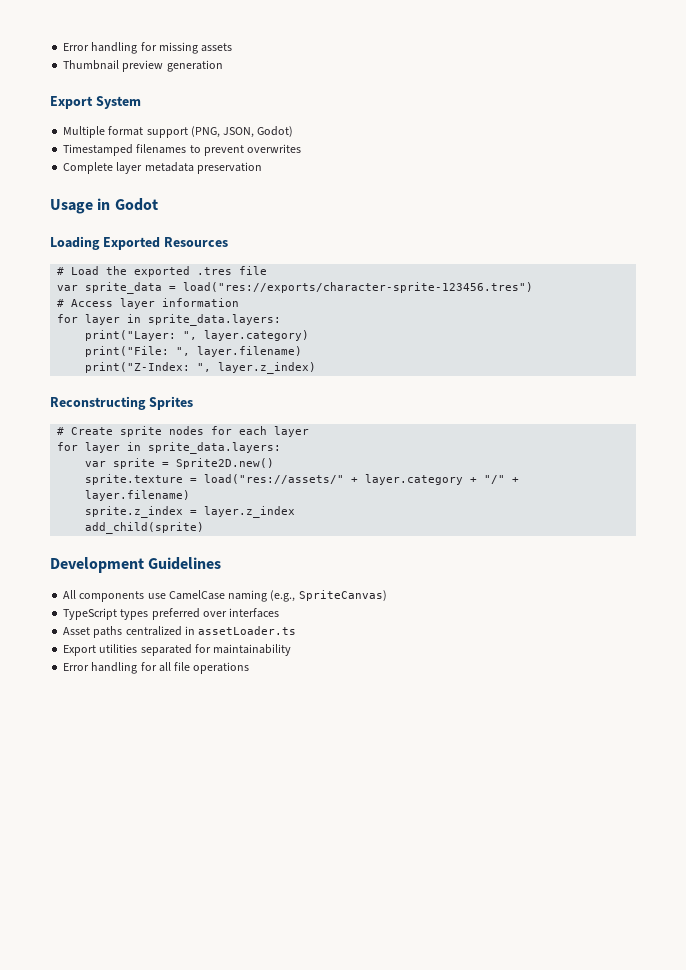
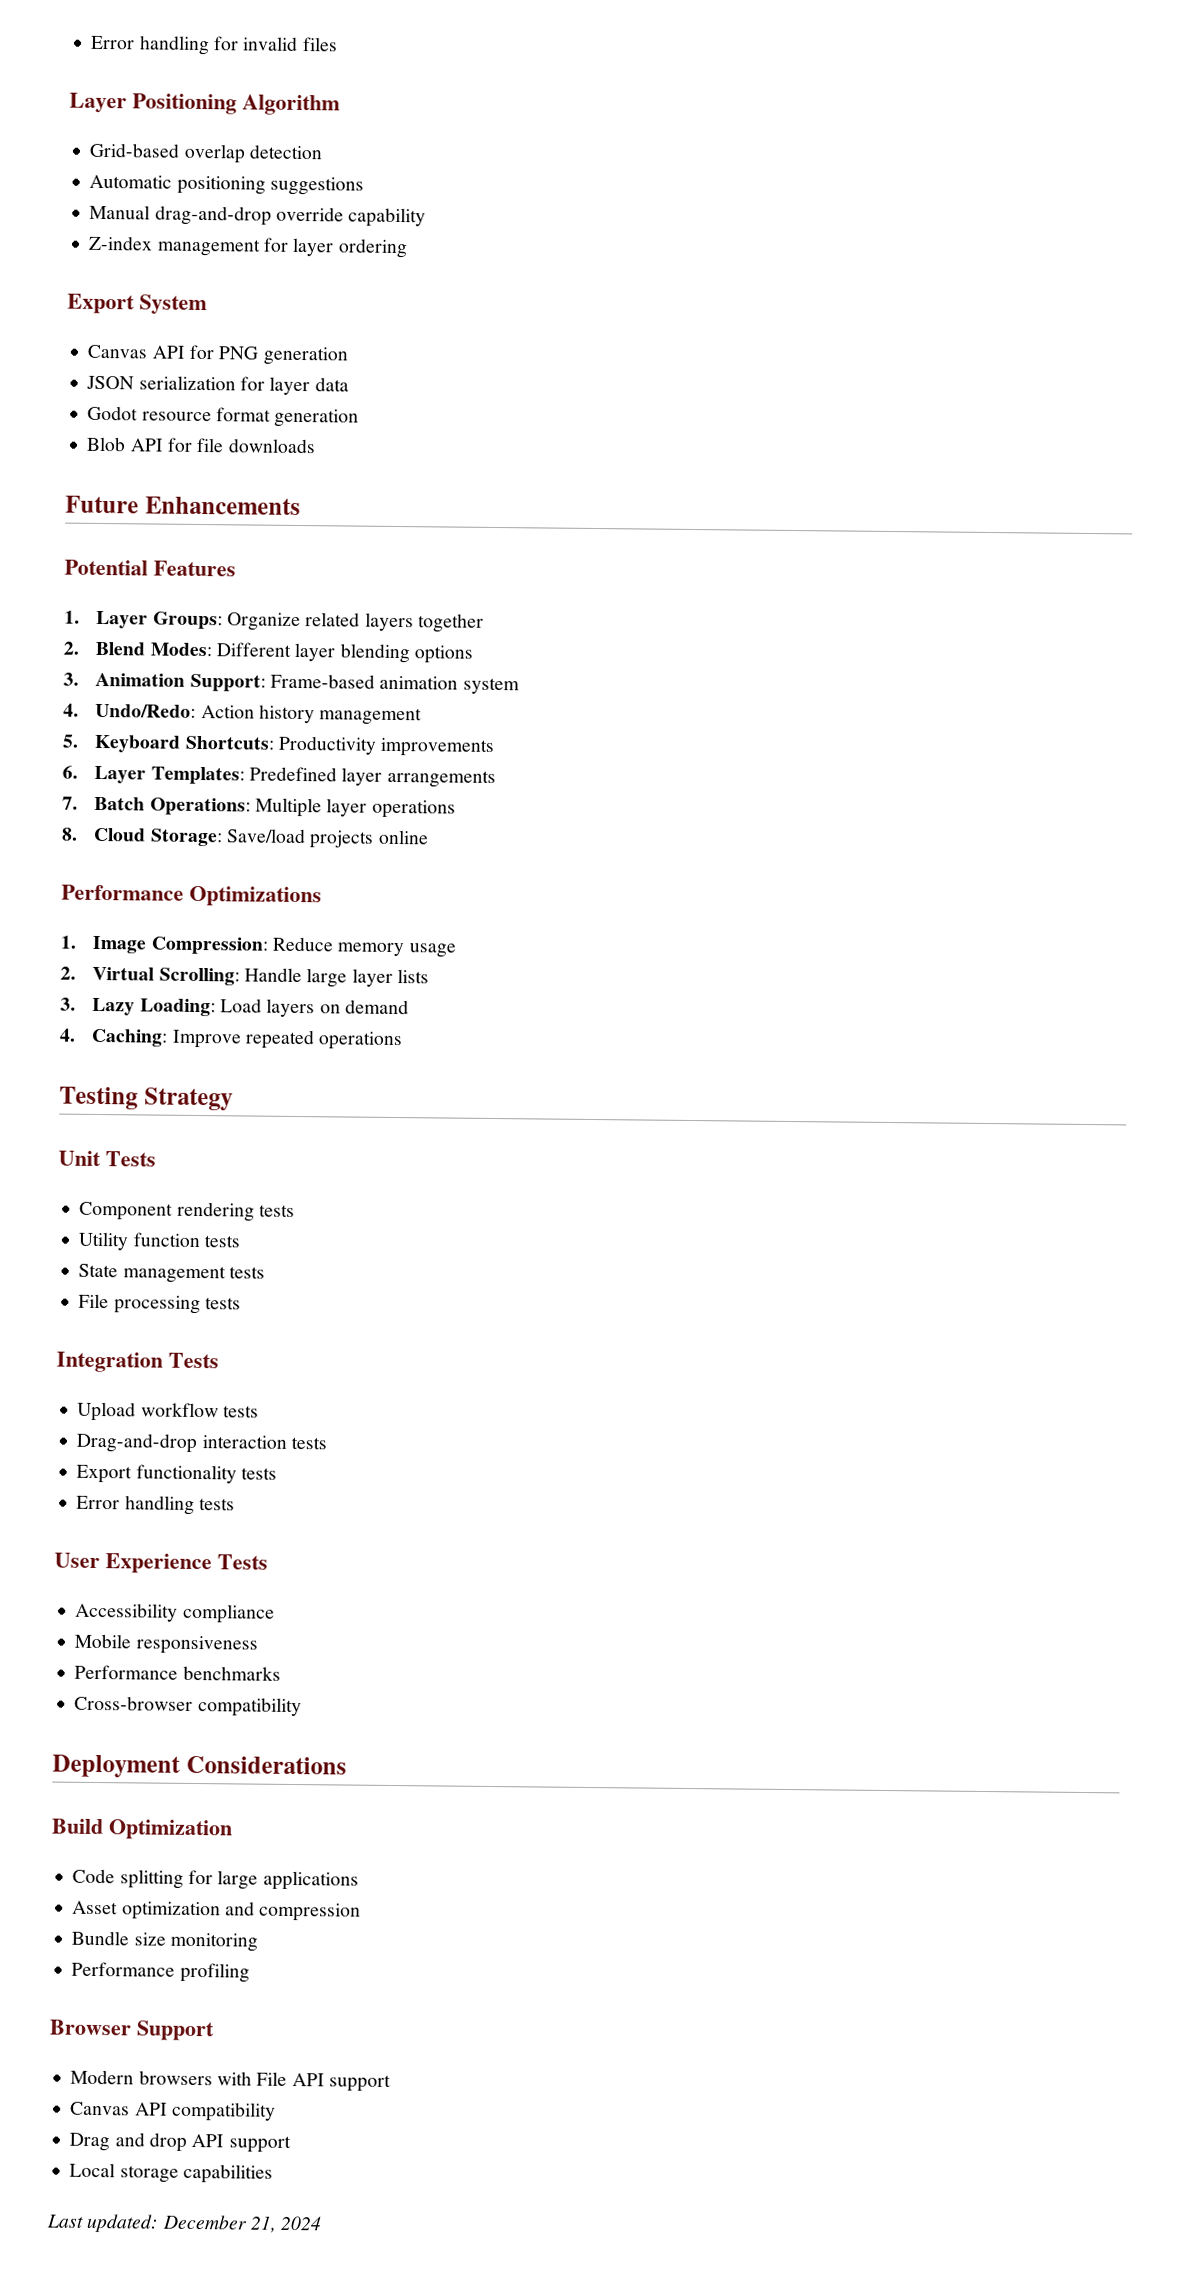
[63,42,233,54] [63,60,223,72] [50,96,141,109] [63,126,294,138] [63,144,302,156] [63,162,262,174] [50,198,158,214] [50,236,228,250] [57,266,268,277] [57,282,534,294] [57,298,240,309] [57,314,282,326] [85,330,310,341] [85,346,303,357] [85,362,317,374] [50,396,193,410] [57,426,310,437] [57,442,282,454] [85,458,275,469] [85,474,520,485] [85,490,191,501] [85,506,296,518] [85,522,205,534] [50,557,222,573] [63,590,387,602] [63,608,280,620] [63,626,297,638] [63,644,292,656] [63,662,250,674] Error handling for missing assets // Thumbnail preview generation // Export System // Multiple format support (PNG, JSON, Godot) // Timestamped filenames to prevent overwrites // Complete layer metadata preservation // Usage in Godot // Loading Exported Resources // # Load the exported .tres file // var sprite_data = load("res://exports/character-sprite-123456.tres") // # Access layer information // for layer in sprite_data.layers: // print("Layer: ", layer.category) // print("File: ", layer.filename) // print("Z-Index: ", layer.z_index) // Reconstructing Sprites // # Create sprite nodes for each layer // for layer in sprite_data.layers: // var sprite = Sprite2D.new() // sprite.texture = load("res://assets/" + layer.category + "/" + layer.filename) // sprite.z_index = layer.z_index // add_child(sprite) // Development Guidelines // All components use CamelCase naming (e.g., SpriteCanvas) // TypeScript types preferred over interfaces // Asset paths centralized in assetLoader.ts // Export utilities separated for maintainability // Error handling for all file operations -> [90,35,338,56] [69,92,340,116] [89,142,323,164] [89,174,364,196] [89,204,427,228] [88,235,408,259] [67,293,207,316] [87,344,348,366] [86,375,349,396] [87,405,360,428] [86,436,316,454] [65,495,301,516] [64,559,236,577] [64,610,484,633] [63,641,473,664] [63,672,520,695] [63,703,423,726] [62,734,496,757] [62,765,496,789] [62,796,456,819] [61,827,429,849] [61,884,322,908] [60,935,456,958] [60,966,429,988] [60,997,409,1018] [59,1028,404,1051] [59,1086,233,1111] [58,1150,156,1167] [79,1201,295,1222] [78,1231,240,1251] [78,1263,265,1284] [78,1293,241,1315] [56,1351,219,1373] [77,1401,259,1422] [76,1432,327,1454] [76,1464,277,1484] [76,1495,235,1515] [54,1552,268,1575] [75,1602,275,1624] [74,1633,258,1655] [74,1664,281,1681] [74,1695,302,1718] [52,1754,347,1778] [51,1818,233,1841] [72,1868,359,1891] [72,1900,362,1922] [71,1930,258,1952] [71,1961,250,1983] [49,2019,215,2042] [70,2069,391,2093] [70,2101,276,2122] [69,2132,291,2153] [69,2162,273,2184] [46,2213,323,2233] Error handling for invalid files // Layer Positioning Algorithm // Grid-based overlap detection // Automatic positioning suggestions // Manual drag-and-drop override capability // Z-index management for layer ordering // Export System // Canvas API for PNG generation // JSON serialization for layer data // Godot resource format generation // Blob API for file downloads // Future Enhancements // Potential Features // 1. Layer Groups: Organize related layers together // 2. Blend Modes: Different layer blending options // 3. Animation Support: Frame-based animation system // 4. Undo/Redo: Action history management // 5. Keyboard Shortcuts: Productivity improvements // 6. Layer Templates: Predefined layer arrangements // 7. Batch Operations: Multiple layer operations // 8. Cloud Storage: Save/load projects online // Performance Optimizations // 1. Image Compression: Reduce memory usage // 2. Virtual Scrolling: Handle large layer lists // 3. Lazy Loading: Load layers on demand // 4. Caching: Improve repeated operations // Testing Strategy // Unit Tests // Component rendering tests // Utility function tests // State management tests // File processing tests // Integration Tests // Upload workflow tests // Drag-and-drop interaction tests // Export functionality tests // Error handling tests // User Experience Tests // Accessibility compliance // Mobile responsiveness // Performance benchmarks // Cross-browser compatibility // Deployment Considerations // Build Optimization // Code splitting for large applications // Asset optimization and compression // Bundle size monitoring // Performance profiling // Browser Support // Modern browsers with File API support // Canvas API compatibility // Drag and drop API support // Local storage capabilities // Last updated: December 21, 2024

